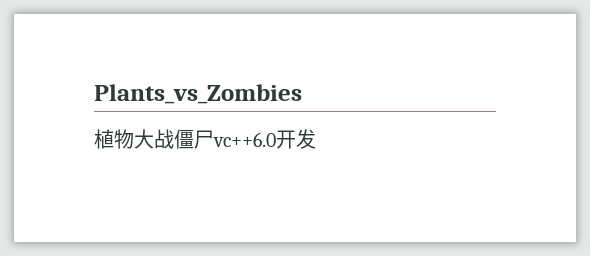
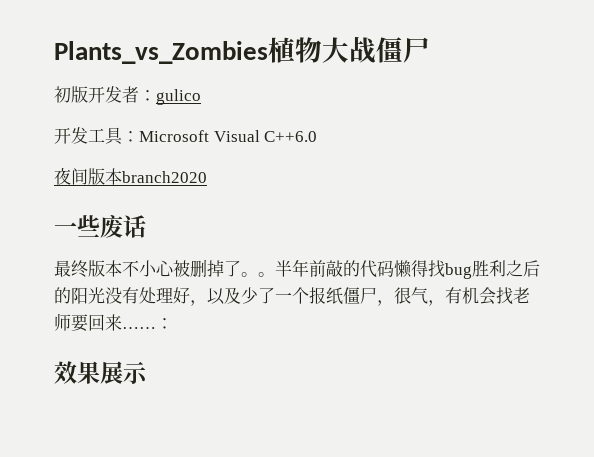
(302, 94) // -> (268, 52) none
[213,129,316,149] vc++6.0开发 -> [54,86,201,105] [54,127,318,145] [54,168,207,185] [54,215,146,238] [54,259,540,279] [54,287,530,306] [54,313,173,332] [54,361,148,384] // 初版开发者：gulico // 开发工具：Microsoft Visual C++6.0 // 夜间版本branch2020 // 一些废话 // 最终版本不小心被删掉了。。半年前敲的代码懒得找bug胜利之后的阳光没有处理好，以及少了一个报纸僵尸，很气，有机会找老师要回来……： // 效果展示

